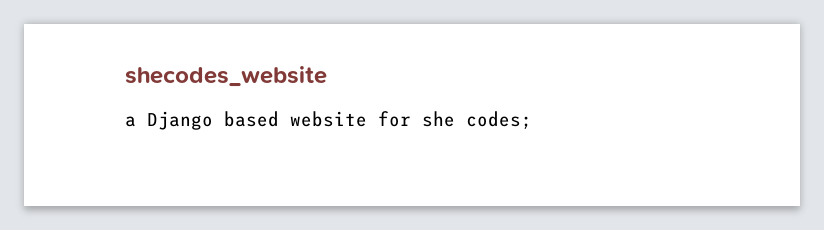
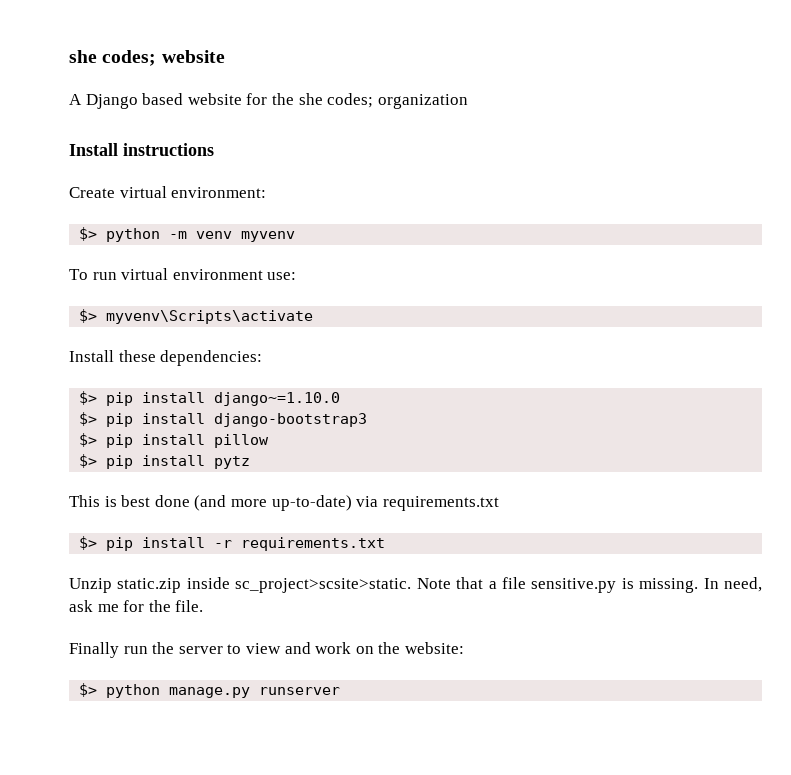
[125,66,327,87] [125,116,136,127] shecodes_website // a -> [69,50,225,66] [69,94,82,105] she codes; website // A
[422,111,532,129] she codes; -> [271,93,468,109] [69,143,214,156] [69,186,267,198] [79,227,296,242] [69,268,297,280] [79,309,314,324] [69,350,263,366] [79,391,341,406] [79,412,368,427] [79,433,270,448] [79,454,251,469] [69,495,499,511] [79,536,386,551] [69,577,762,593] [69,600,204,612] [69,642,464,658] [79,683,341,698] the she codes; organization // Install instructions // Create virtual environment: // $> python -m venv myvenv // To run virtual environment use: // $> myvenv\Scripts\activate // Install these dependencies: // $> pip install django~=1.10.0 // $> pip install django-bootstrap3 // $> pip install pillow // $> pip install pytz // This is best done (and more up-to-date) via requirements.txt // $> pip install -r requirements.txt // Unzip static.zip inside sc_project>scsite>static. Note that a file sensitive.py is missing. In need, ask me for the file. // Finally run the server to view and work on the website: // $> python manage.py runserver

